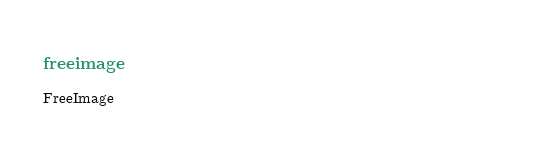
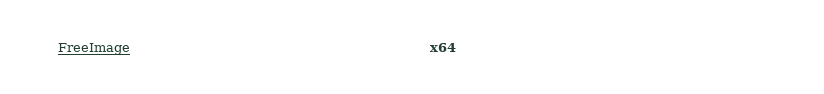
[43,57,125,73] [43,93,114,106] freeimage // FreeImage -> [58,43,130,55] [430,43,456,52] FreeImage // x64

